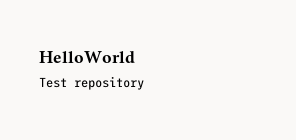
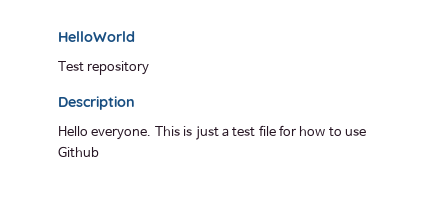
(144, 83) none -> [58,96,135,110] [58,125,367,140] [58,146,99,158] // Description // Hello everyone. This is just a test file for how to use Github

